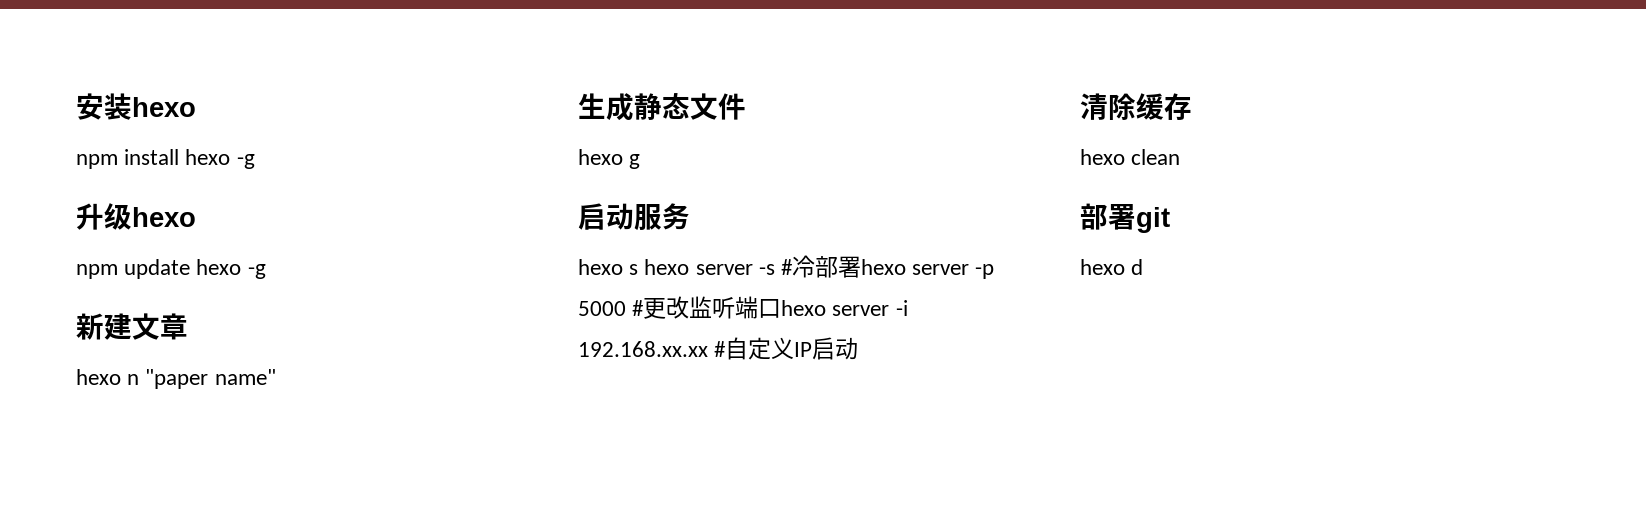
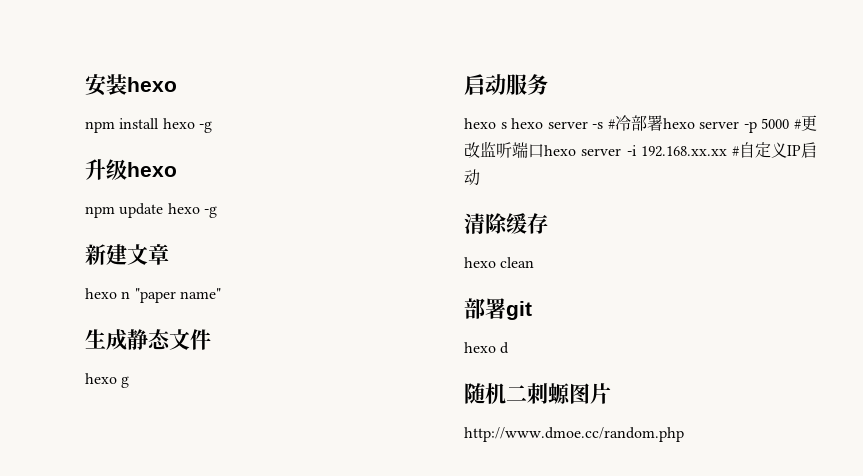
(1144, 267) none -> [464,383,611,404] [464,427,684,442] // 随机二刺螈图片 // http://www.dmoe.cc/random.php

